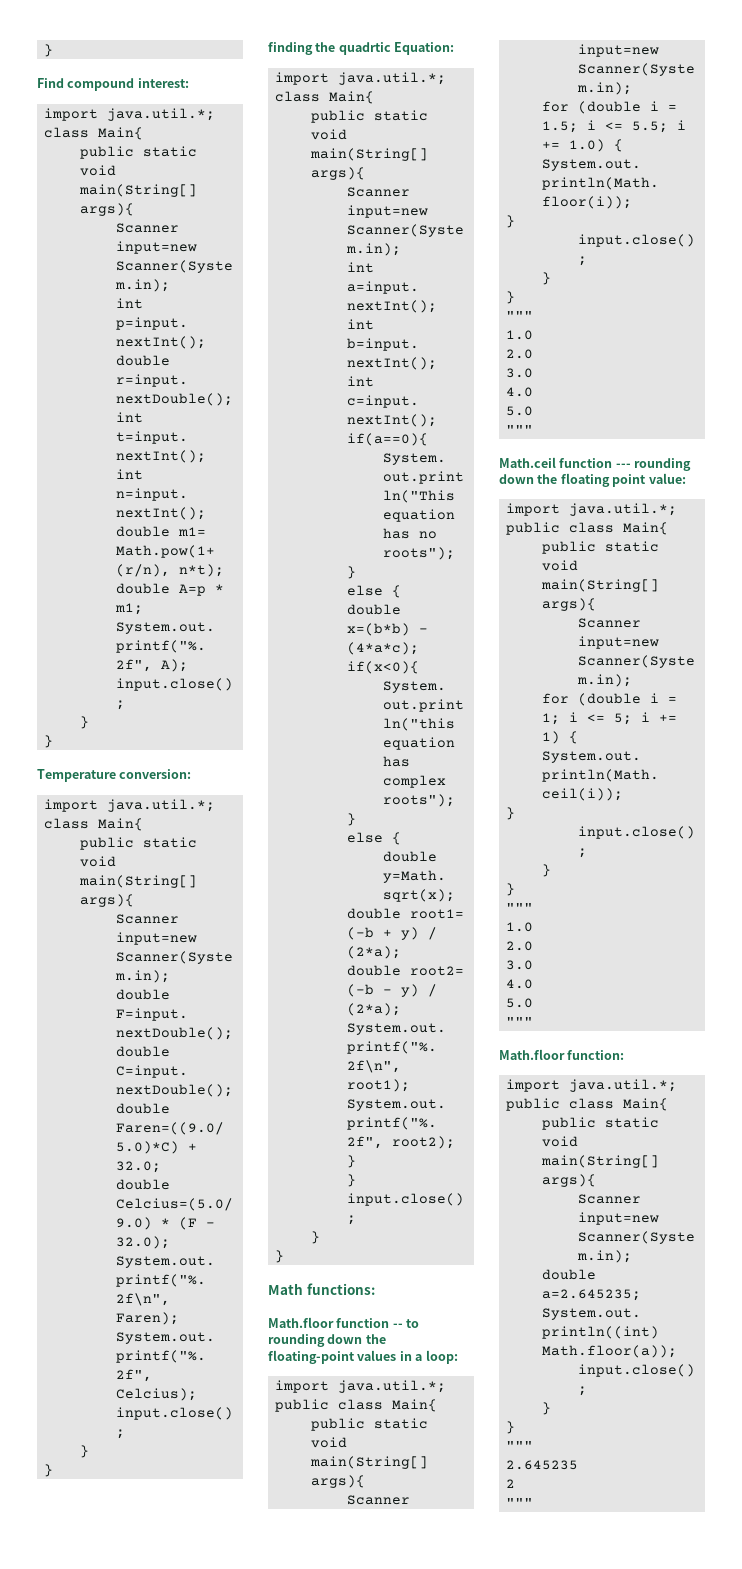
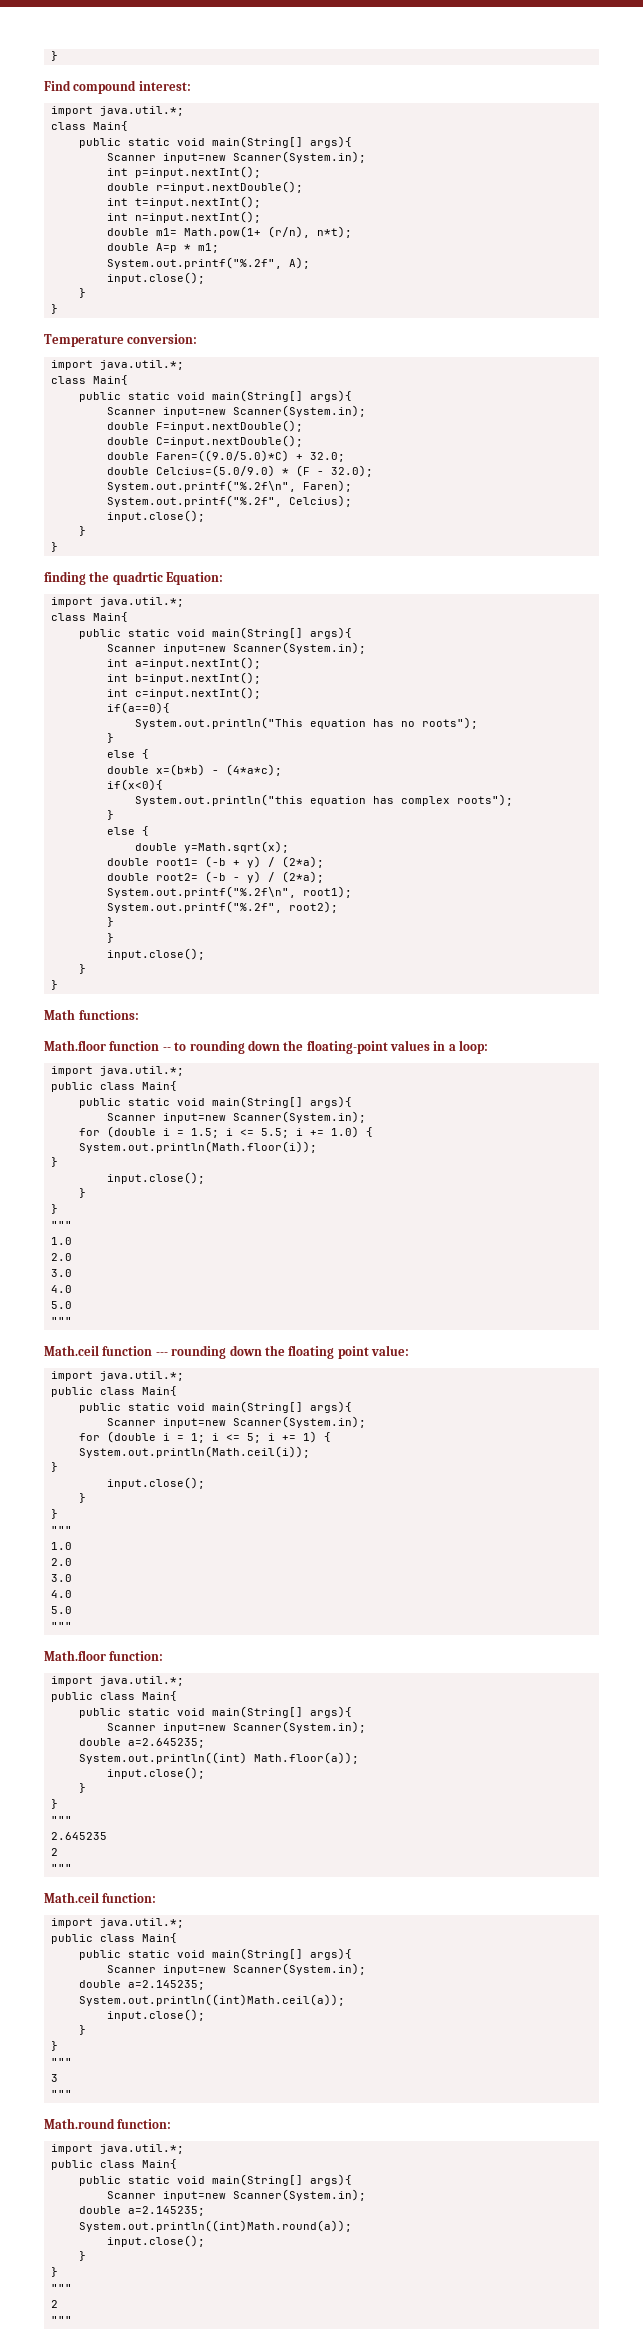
(533, 1502) none -> [44,1892,157,1903] [51,1918,185,1928] [51,1933,178,1944] [79,1948,353,1960] [107,1963,367,1975] [79,1980,206,1990] [79,1994,346,2006] [107,2009,206,2021] [79,2025,87,2035] [51,2041,59,2051] [51,2058,73,2066] [51,2074,59,2082] [51,2090,73,2098] [44,2118,172,2129] [51,2144,185,2154] [51,2159,178,2170] [79,2174,353,2186] [107,2189,367,2201] [79,2206,206,2216] [79,2220,353,2232] [107,2235,206,2247] [79,2251,87,2261] [51,2267,59,2277] [51,2284,73,2292] [51,2300,59,2308] [51,2316,73,2324] // Math.ceil function: // import java.util.*; // public class Main{ // public static void main(String[] args){ // Scanner input=new Scanner(System.in); // double a=2.145235; // System.out.println((int)Math.ceil(a)); // input.close(); // } // } // """ // 3 // """ // Math.round function: // import java.util.*; // public class Main{ // public static void main(String[] args){ // Scanner input=new Scanner(System.in); // double a=2.145235; // System.out.println((int)Math.round(a)); // input.close(); // } // } // """ // 2 // """

